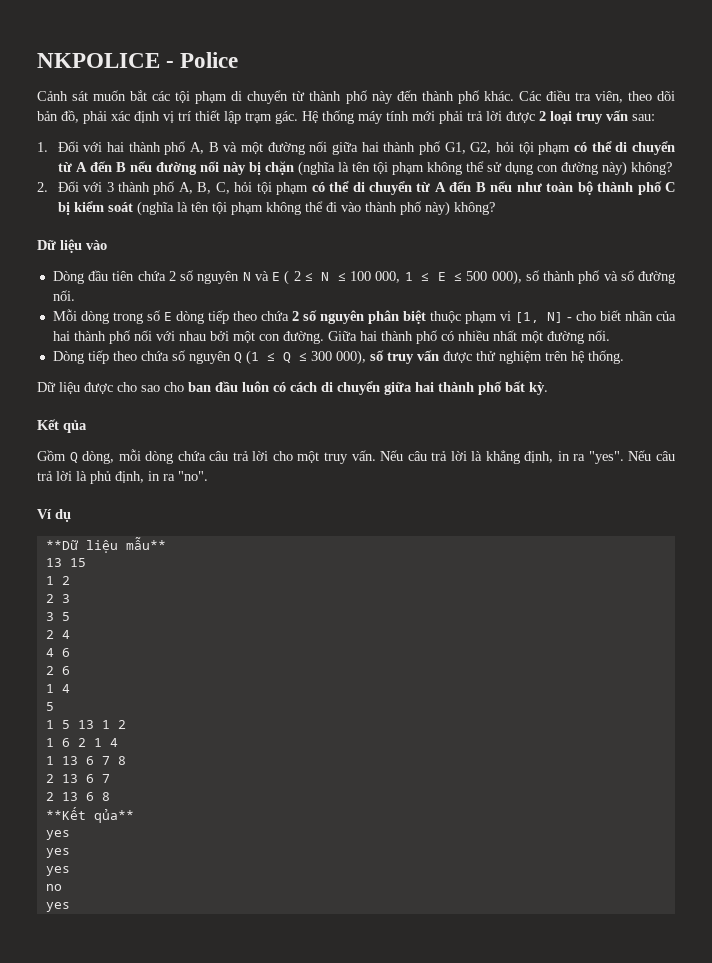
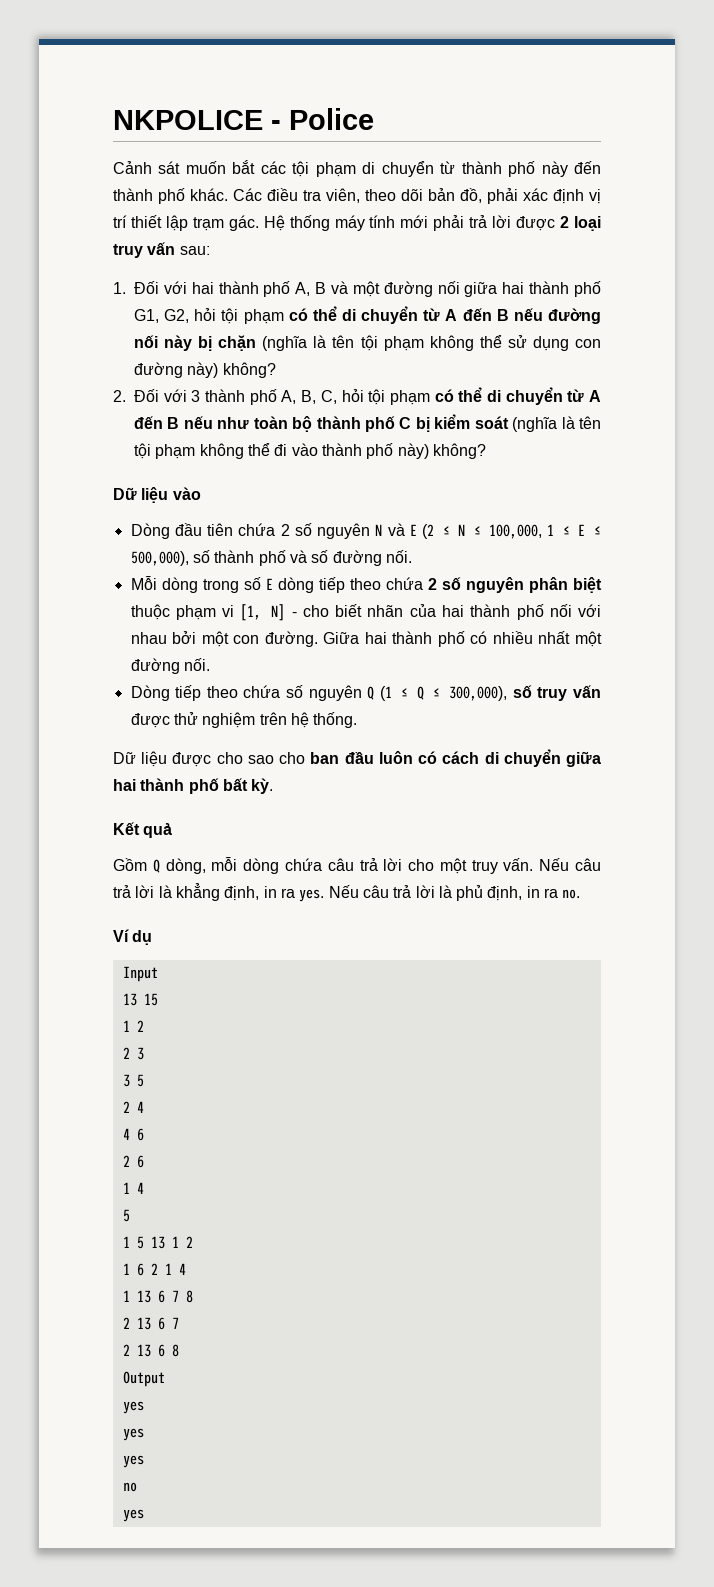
[284,270,301,285] ( 2 -> [422,524,435,539] (2
[350,271,401,283] 100 000, -> [489,524,543,539] 100,000,
[466,270,522,285] 500 000), -> [130,551,189,566] 500,000),
[310,350,366,365] 300 000), -> [449,686,508,701] 300,000),
[63,420,87,433] qủa -> [143,823,173,838] quả
[588,451,624,464] "yes". -> [299,889,325,902] yes.
[178,471,208,481] "no". -> [562,889,581,899] no.
[45,537,166,553] **Dữ liệu mẫu** -> [122,966,158,982] Input
[45,807,134,823] **Kết qủa** -> [122,1371,165,1387] Output

